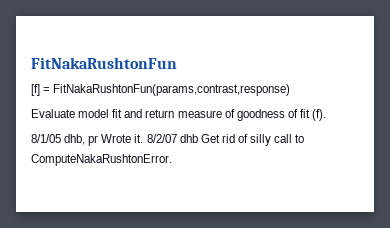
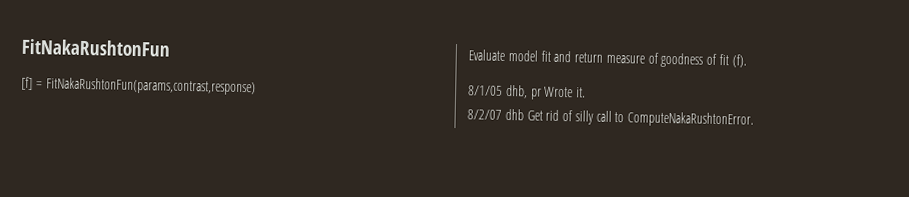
(144, 138) none -> (587, 92) //

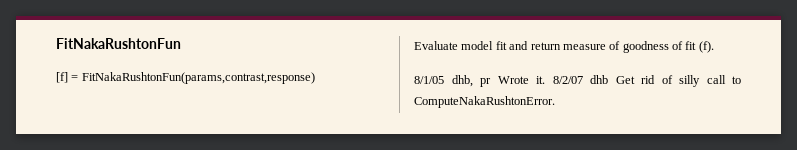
(587, 92) // -> (545, 80) none

